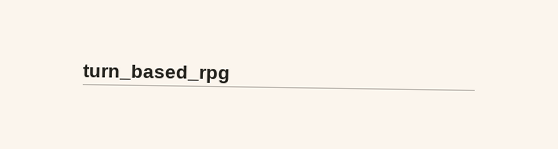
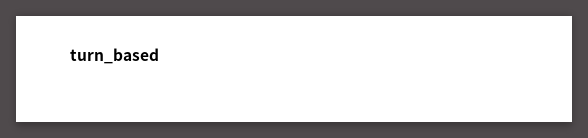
[82,64,231,84] turn_based_rpg -> [70,48,159,64] turn_based

